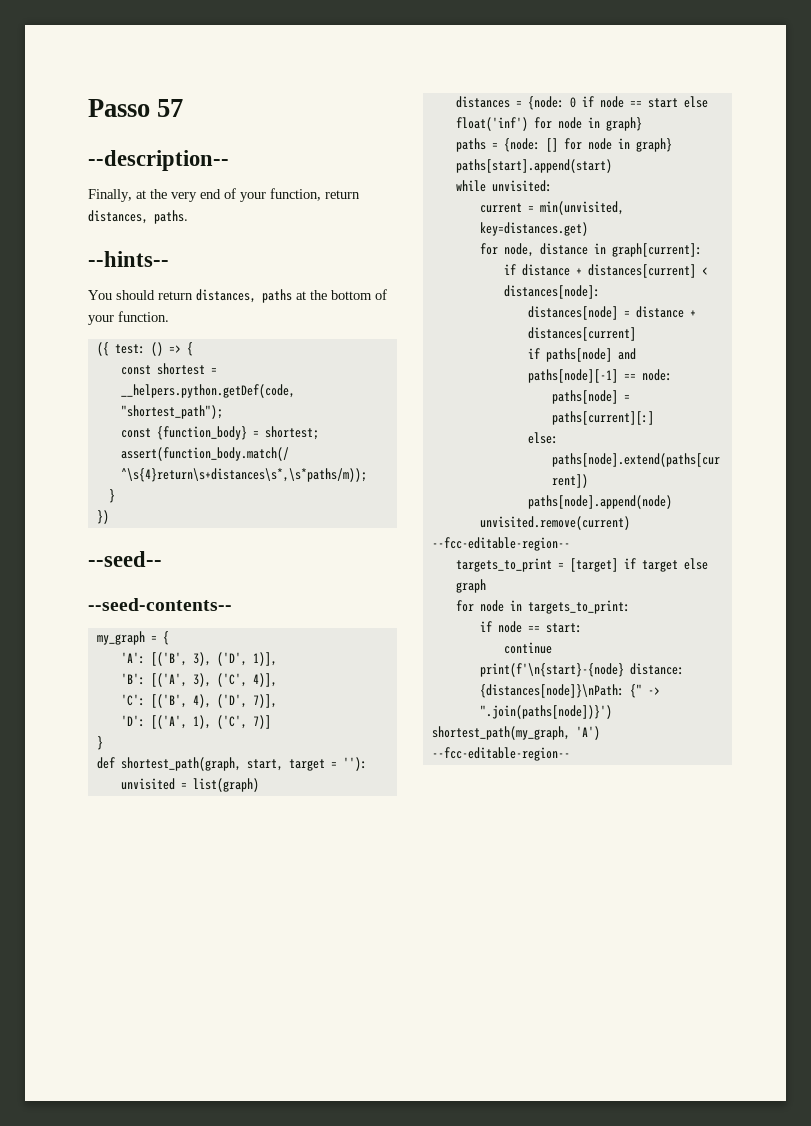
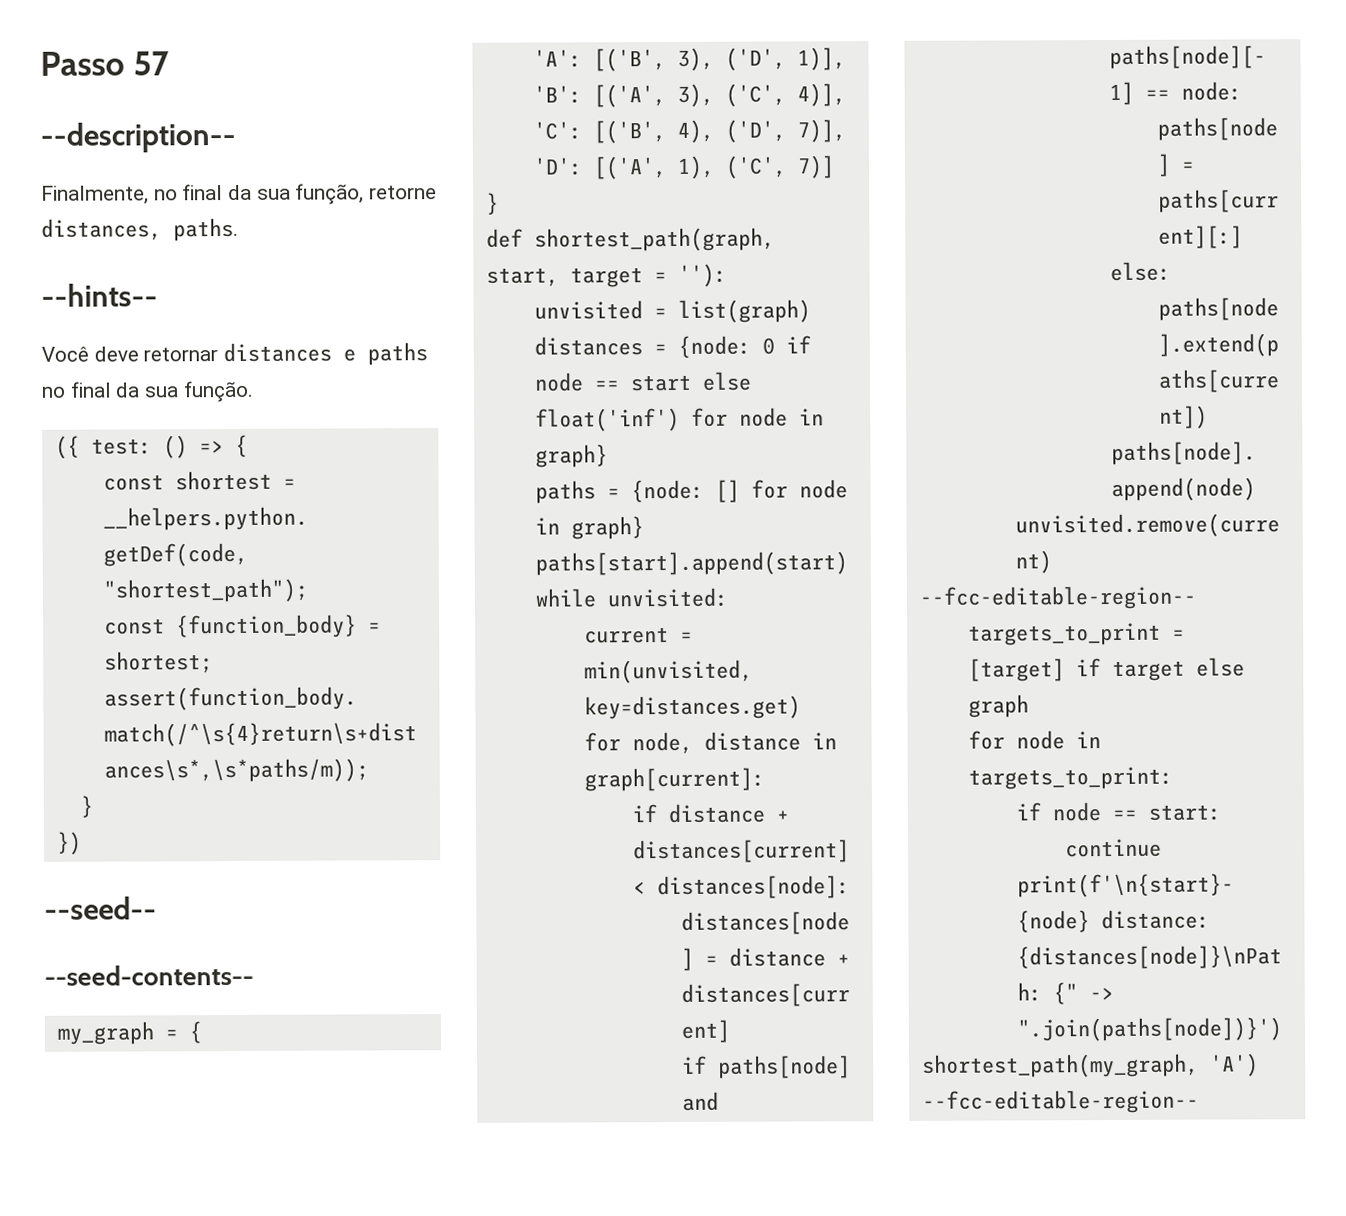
[88,188,360,202] [88,210,188,224] [88,251,169,267] [88,289,387,303] [88,311,169,325] Finally, at the very end of your function, return distances, paths. // --hints-- // You should return distances, paths at the bottom of your function. -> [41,183,438,205] [41,217,239,242] [41,283,158,307] [41,342,429,366] [41,380,254,403] Finalmente, no final da sua função, retorne distances, paths. // --hints-- // Você deve retornar distances e paths no final da sua função.

